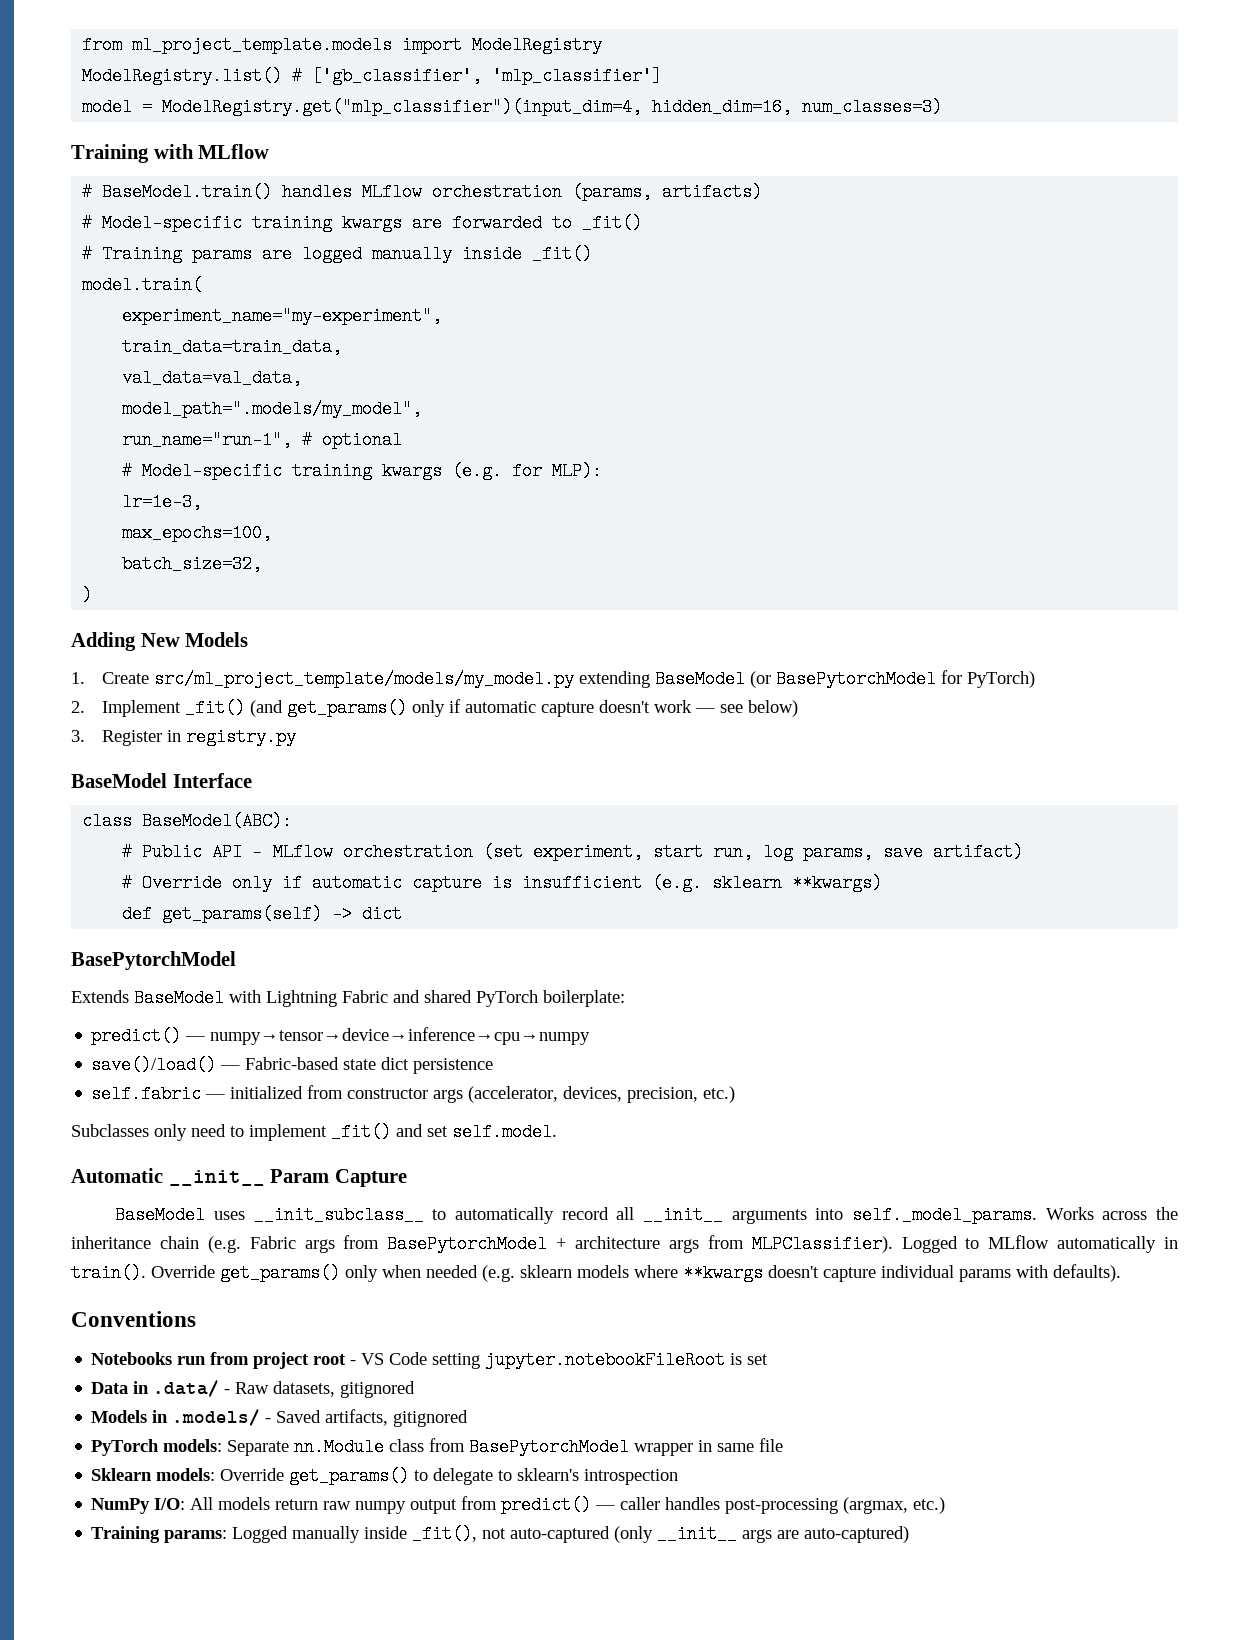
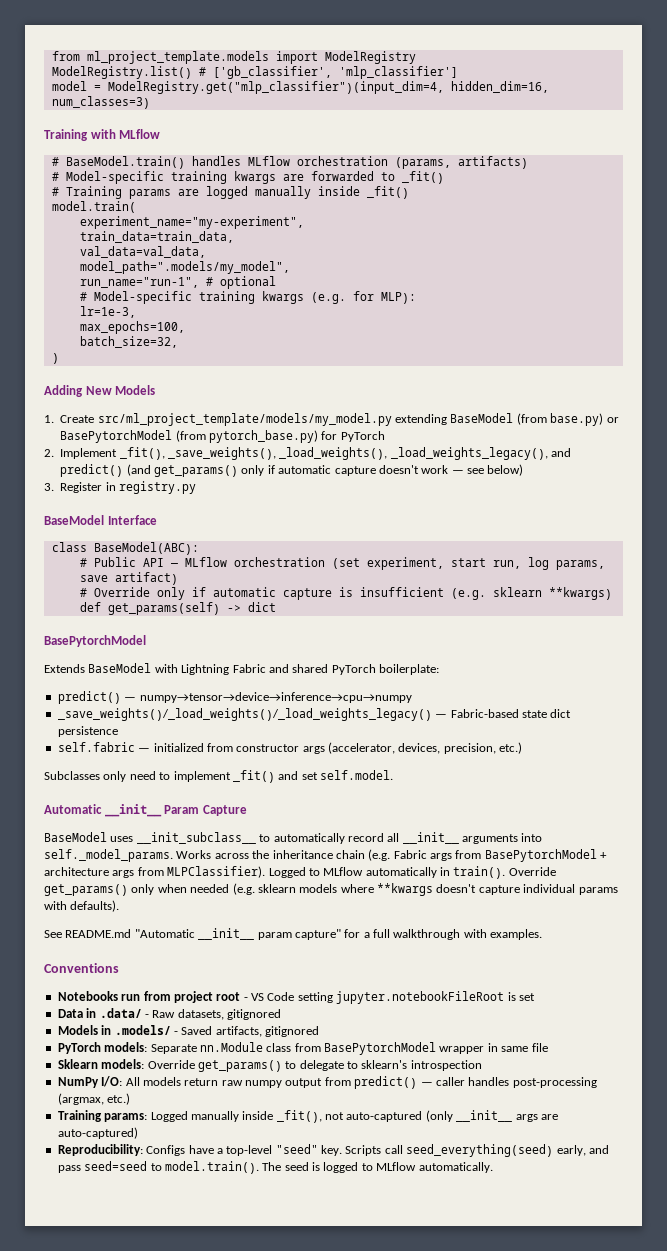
[750,670,1036,688] [71,699,246,717] (or BasePytorchModel for PyTorch) // 2. Implement _fit() -> [516,413,619,426] [60,430,385,443] [44,447,572,460] [60,464,124,477] (from base.py) or BasePytorchModel (from pytorch_base.py) for PyTorch // 2. Implement _fit(), _save_weights(), _load_weights(), _load_weights_legacy(), and predict()
[91,1056,217,1074] save()/load() -> [57,708,432,721] _save_weights()/_load_weights()/_load_weights_legacy()
(1121, 1273) none -> [44,928,543,940] // See README.md "Automatic __init__ param capture" for a full walkthrough with examples.
(910, 1534) none -> [57,1144,609,1157] [57,1161,493,1174] // Reproducibility: Configs have a top-level "seed" key. Scripts call seed_everything(seed) early, and pass seed=seed to model.train(). The seed is logged to MLflow automatically.

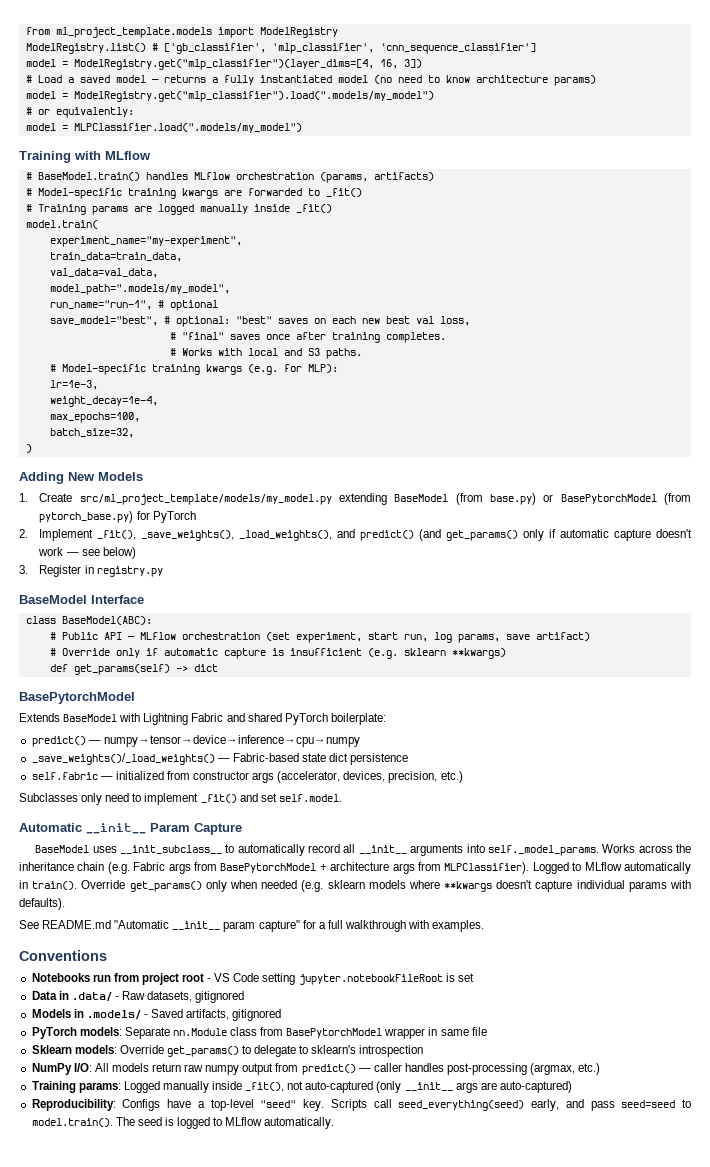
[338,66,458,79] [51,81,549,94] [51,96,150,109] 'mlp_classifier'] // model = ModelRegistry.get("mlp_classifier")(input_dim=4, hidden_dim=16, num_classes=3) -> [271,43,536,54] [25,59,422,70] [25,75,596,86] [25,91,434,102] [25,107,134,118] [25,123,302,133] 'mlp_classifier', 'cnn_sequence_classifier'] // model = ModelRegistry.get("mlp_classifier")(layer_dims=[4, 16, 3]) // # Load a saved model — returns a fully instantiated model (no need to know architecture params) // model = ModelRegistry.get("mlp_classifier").load(".models/my_model") // # or equivalently: // model = MLPClassifier.load(".models/my_model")
(276, 282) none -> [49,316,470,327] [169,332,446,343] [169,348,362,359] // save_model="best", # optional: "best" saves on each new best val loss, // # "final" saves once after training completes. // # Works with local and S3 paths.
(136, 312) none -> [49,396,158,407] // weight_decay=1e-4,
[390,447,548,460] _load_weights_legacy(), -> (333, 535) none
[57,708,432,721] _save_weights()/_load_weights()/_load_weights_legacy() -> [31,753,215,765] _save_weights()/_load_weights()

